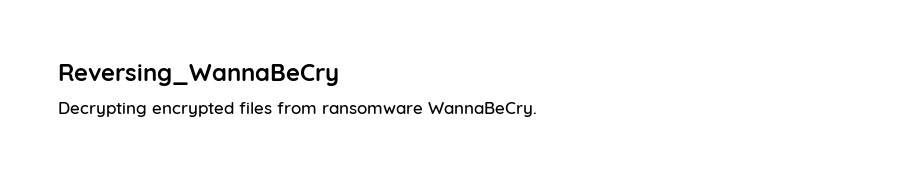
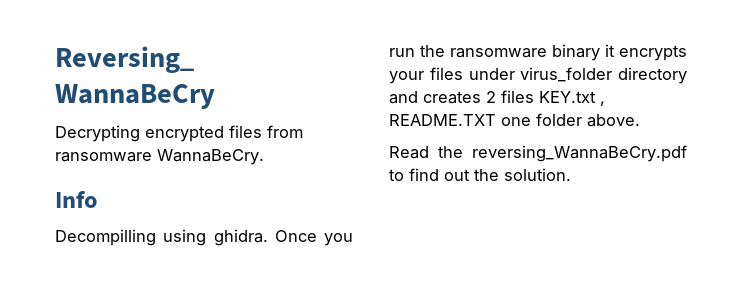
(537, 109) none -> [55,191,98,208] [55,229,353,246] [389,44,687,61] [389,67,687,84] [389,90,605,106] [389,113,640,127] [389,145,687,162] [389,168,571,181] // Info // Decompilling using ghidra. Once you run the ransomware binary it encrypts your files under virus_folder directory and creates 2 files KEY.txt , README.TXT one folder above. // Read the reversing_WannaBeCry.pdf to find out the solution.

